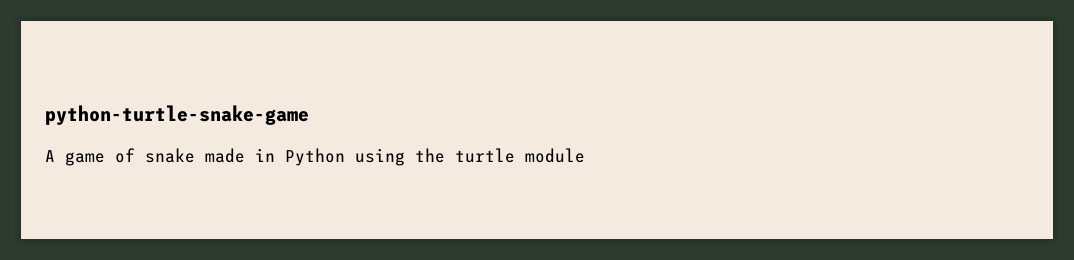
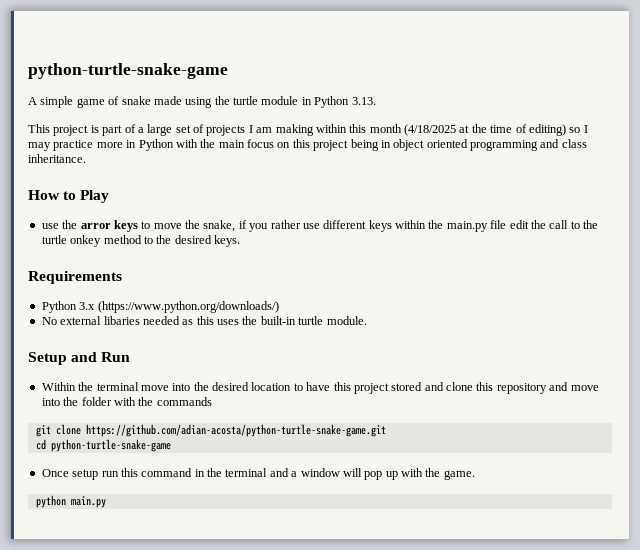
(55, 156) none -> [40,96,74,108] simple
[255,148,345,166] in Python -> (182, 100) none
(585, 155) none -> [301,96,376,108] [28,124,588,136] [28,139,587,151] [28,154,86,163] [28,190,110,203] [41,220,598,232] [41,235,240,247] [28,271,122,284] [41,301,279,313] [41,316,367,325] [28,352,131,365] [41,382,599,394] [41,397,212,406] [35,424,386,437] [35,439,171,452] [41,468,475,480] [35,495,106,508] in Python 3.13. // This project is part of a large set of projects I am making within this month (4/18/2025 at the time of editing) so I may practice more in Python with the main focus on this project being in object oriented programming and class inheritance. // How to Play // use the arror keys to move the snake, if you rather use different keys within the main.py file edit the call to the turtle onkey method to the desired keys. // Requirements // Python 3.x (https://www.python.org/downloads/) // No external libaries needed as this uses the built-in turtle module. // Setup and Run // Within the terminal move into the desired location to have this project stored and clone this repository and move into the folder with the commands // git clone https://github.com/adian-acosta/python-turtle-snake-game.git // cd python-turtle-snake-game // Once setup run this command in the terminal and a window will pop up with the game. // python main.py

